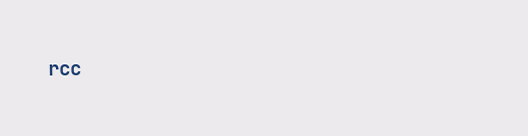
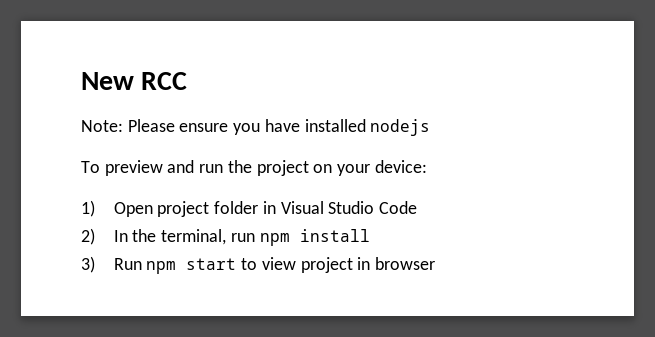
[47,64,82,76] rcc -> [81,72,188,90] [81,119,431,136] [81,160,427,176] [81,200,418,217] [81,228,370,246] [81,256,436,274] New RCC // Note: Please ensure you have installed nodejs // To preview and run the project on your device: // 1) Open project folder in Visual Studio Code // 2) In the terminal, run npm install // 3) Run npm start to view project in browser

